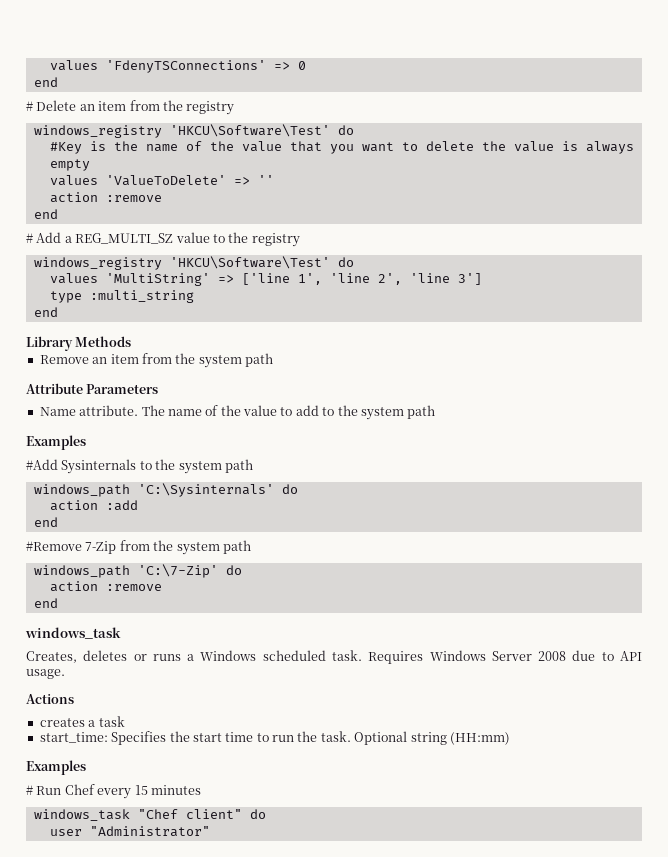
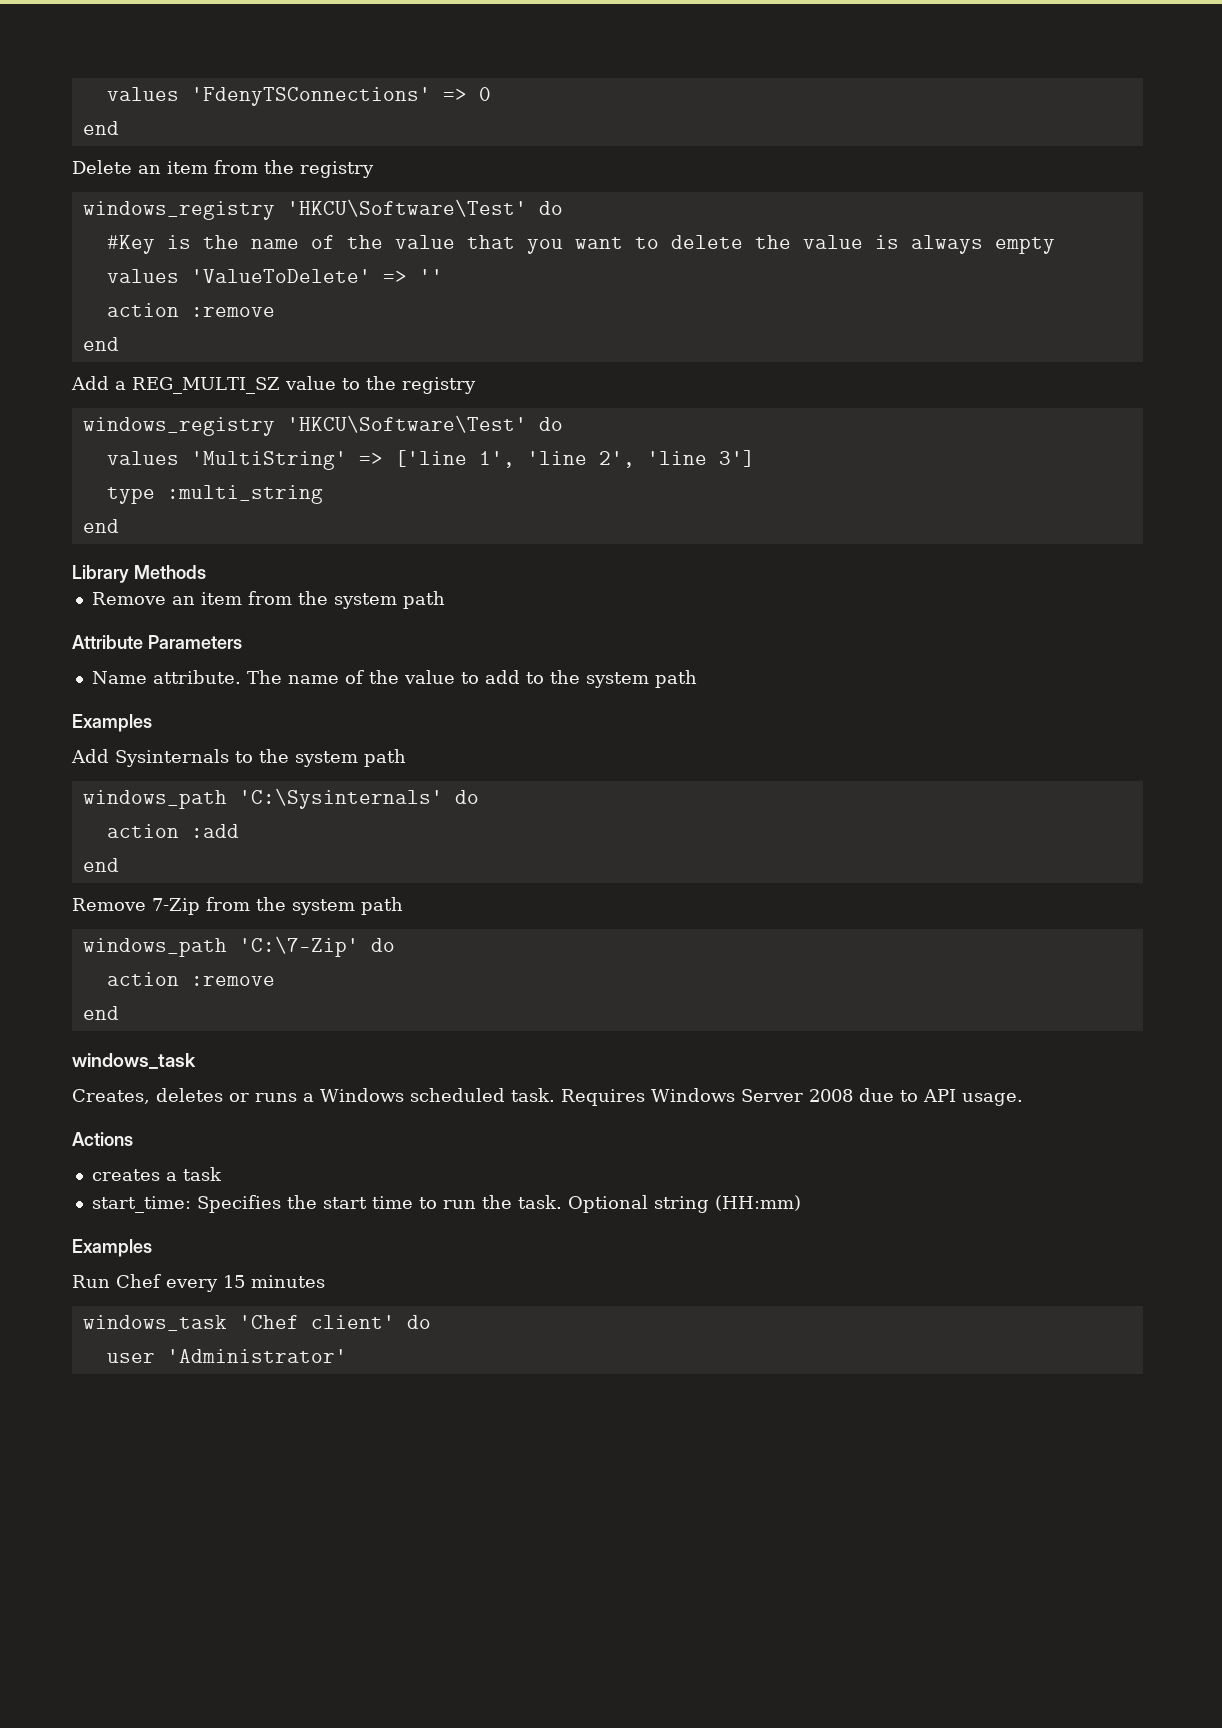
[26,101,33,111] # -> (119, 128) none
[26,233,33,243] # -> (119, 344) none
[26,459,58,470] #Add -> [71,749,109,763] Add
[26,541,82,551] #Remove -> [72,898,146,911] Remove
[26,785,33,795] # -> (152, 1248) none
[137,809,242,819] "Chef client" -> [238,1315,395,1329] 'Chef client'
[89,826,210,837] "Administrator" -> [166,1349,347,1363] 'Administrator'

